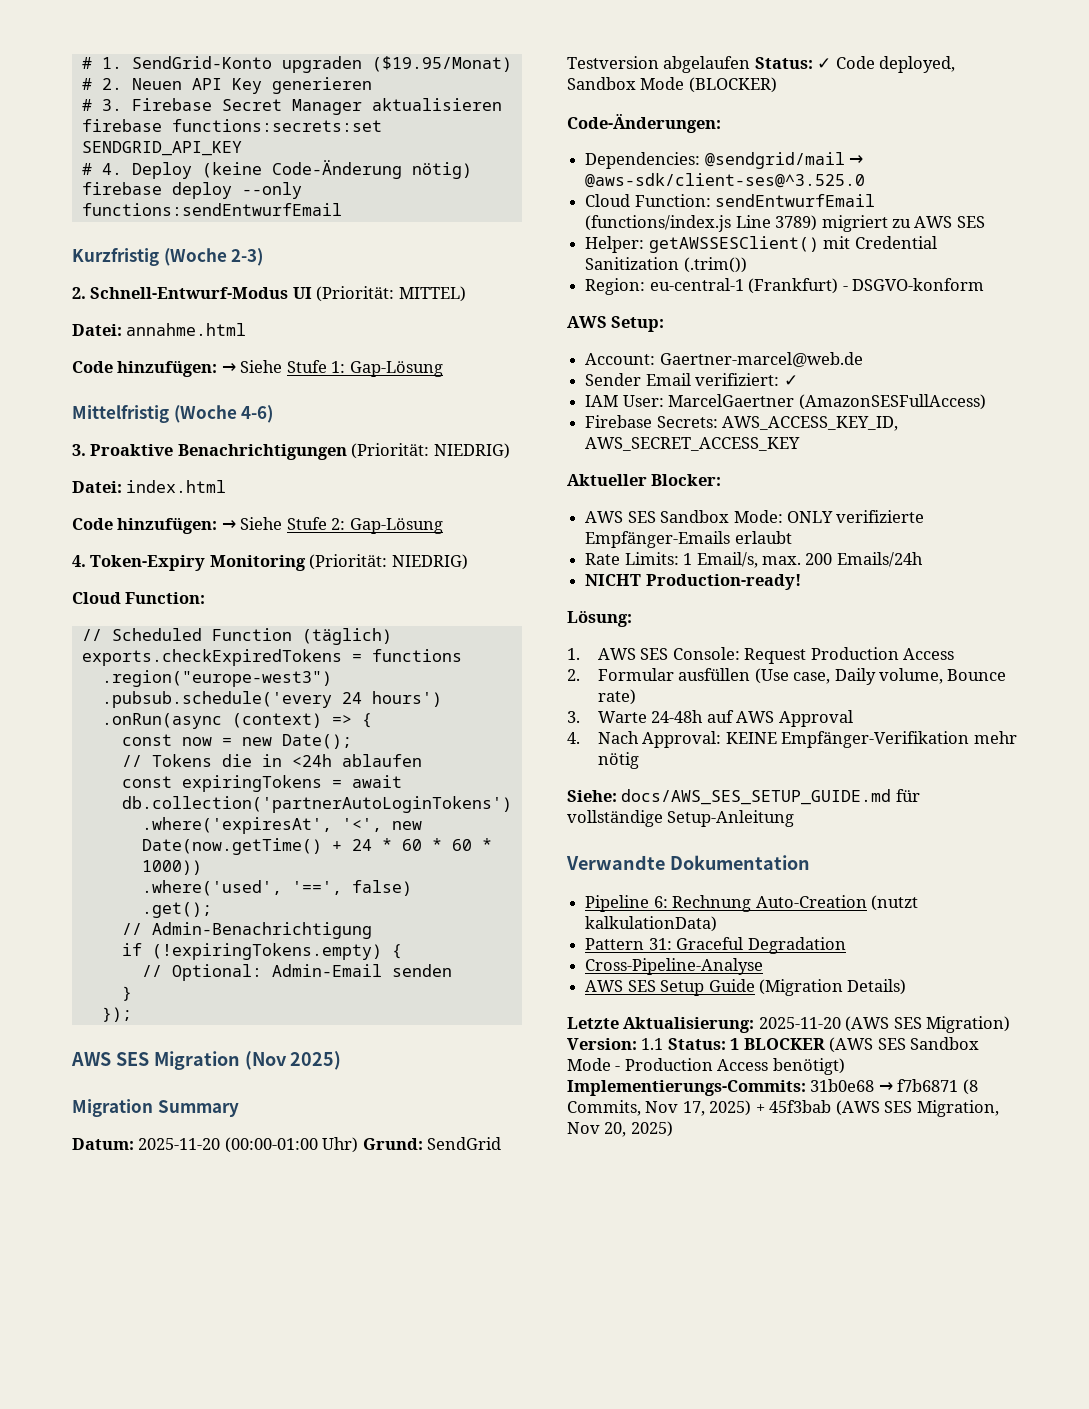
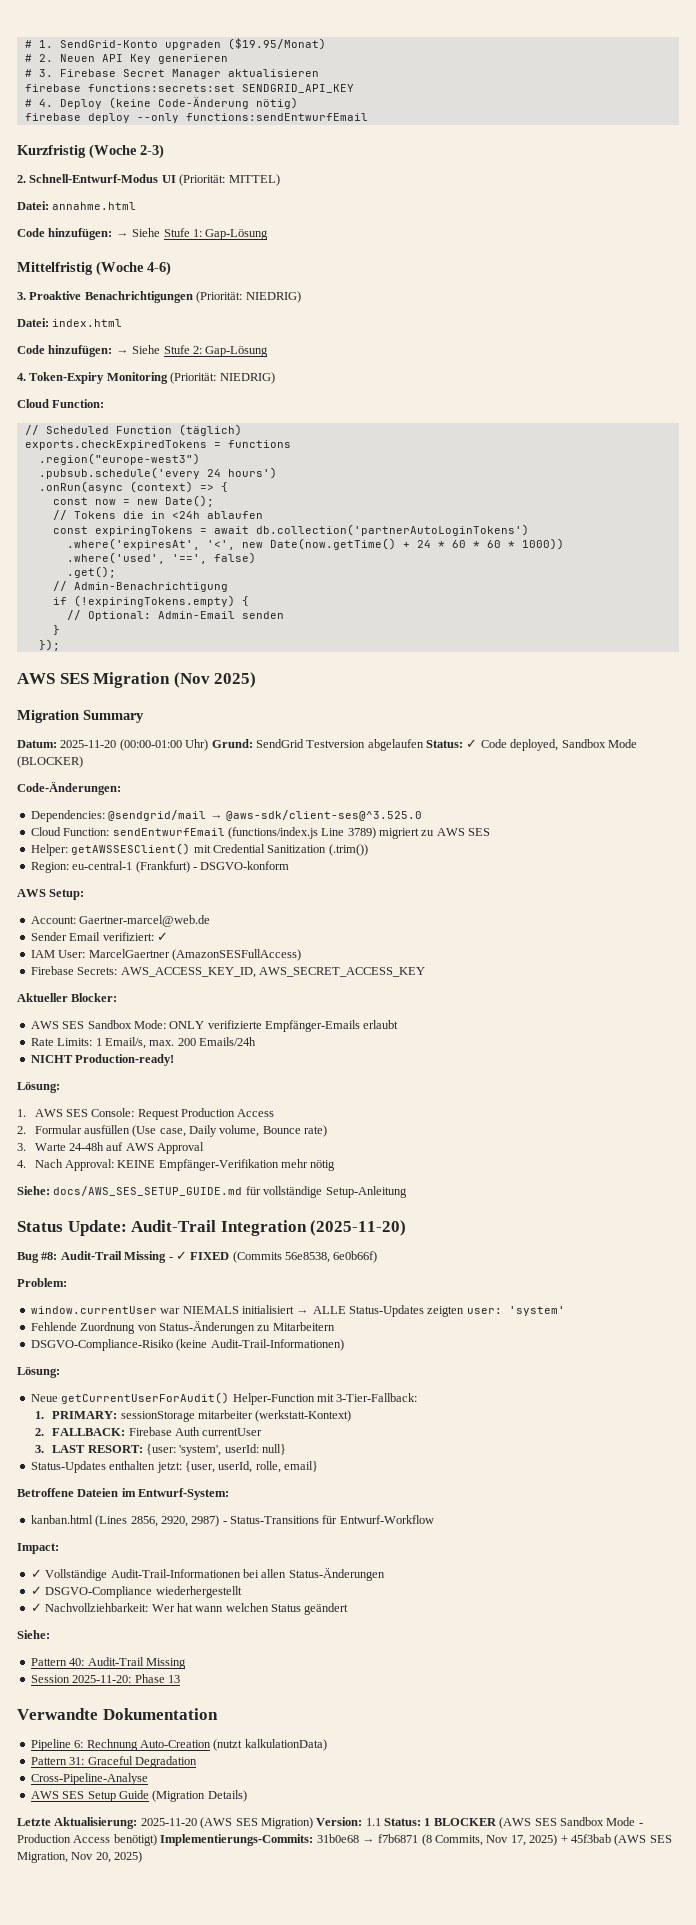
(795, 818) none -> [17,1220,407,1236] [17,1251,378,1263] [17,1278,67,1287] [30,1305,565,1317] [30,1321,335,1334] [30,1339,344,1351] [17,1367,60,1378] [30,1392,418,1405] [34,1410,352,1422] [34,1427,263,1436] [34,1444,287,1456] [30,1461,318,1473] [17,1488,230,1500] [30,1515,434,1527] [17,1543,59,1554] [30,1568,385,1581] [30,1586,242,1598] [30,1603,349,1615] [17,1630,50,1639] [30,1657,186,1669] [30,1674,180,1683] // Status Update: Audit-Trail Integration (2025-11-20) // Bug #8: Audit-Trail Missing - ✓ FIXED (Commits 56e8538, 6e0b66f) // Problem: // window.currentUser war NIEMALS initialisiert → ALLE Status-Updates zeigten user: 'system' // Fehlende Zuordnung von Status-Änderungen zu Mitarbeitern // DSGVO-Compliance-Risiko (keine Audit-Trail-Informationen) // Lösung: // Neue getCurrentUserForAudit() Helper-Function mit 3-Tier-Fallback: // 1. PRIMARY: sessionStorage mitarbeiter (werkstatt-Kontext) // 2. FALLBACK: Firebase Auth currentUser // 3. LAST RESORT: {user: 'system', userId: null} // Status-Updates enthalten jetzt: {user, userId, rolle, email} // Betroffene Dateien im Entwurf-System: // kanban.html (Lines 2856, 2920, 2987) - Status-Transitions für Entwurf-Workflow // Impact: // ✓ Vollständige Audit-Trail-Informationen bei allen Status-Änderungen // ✓ DSGVO-Compliance wiederhergestellt // ✓ Nachvollziehbarkeit: Wer hat wann welchen Status geändert // Siehe: // Pattern 40: Audit-Trail Missing // Session 2025-11-20: Phase 13

